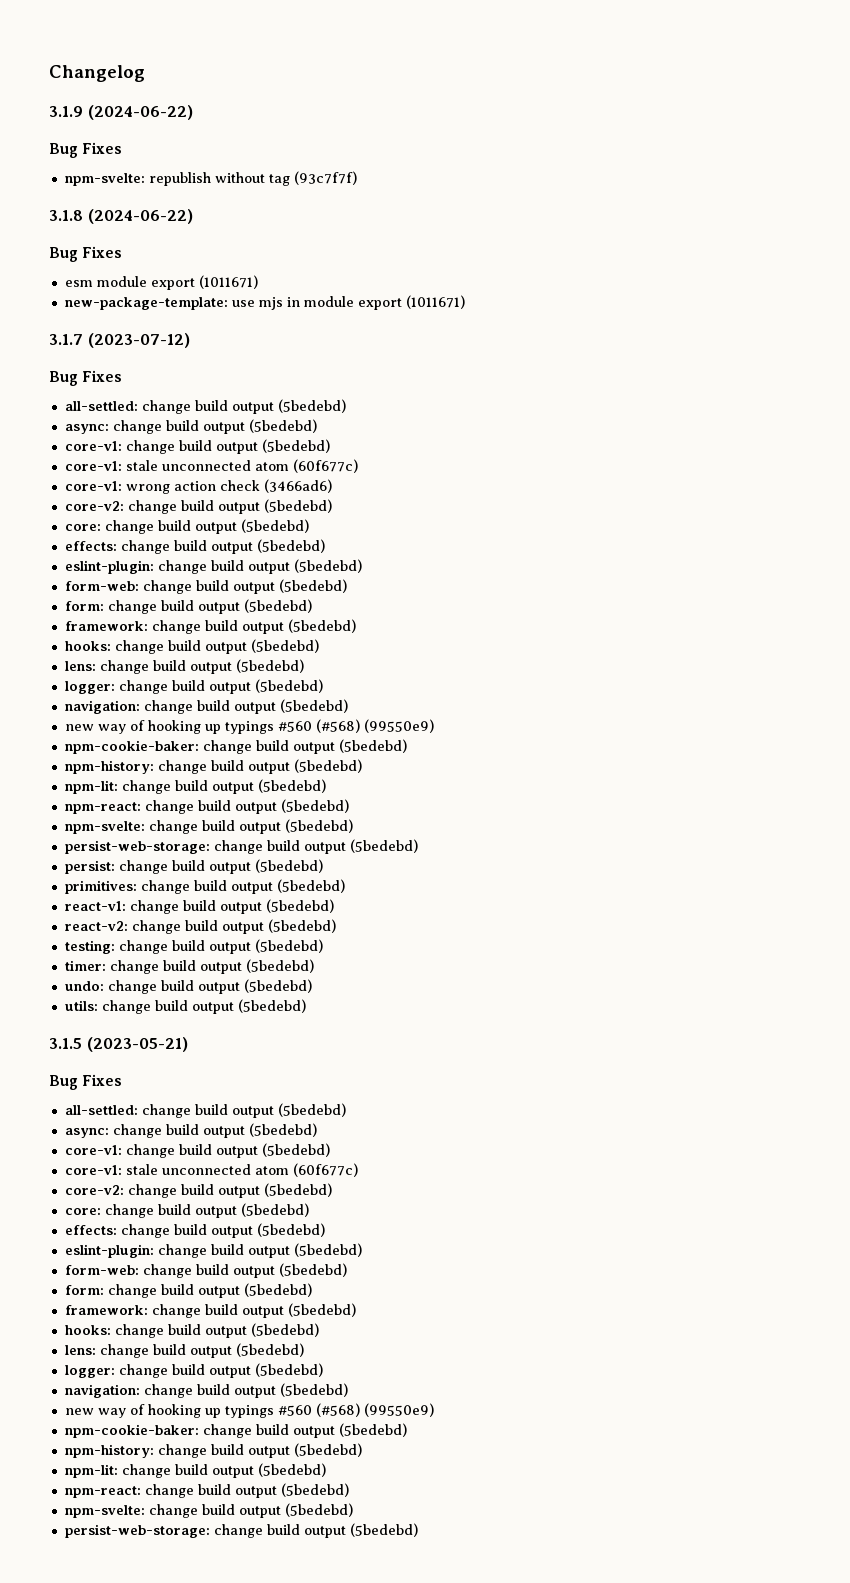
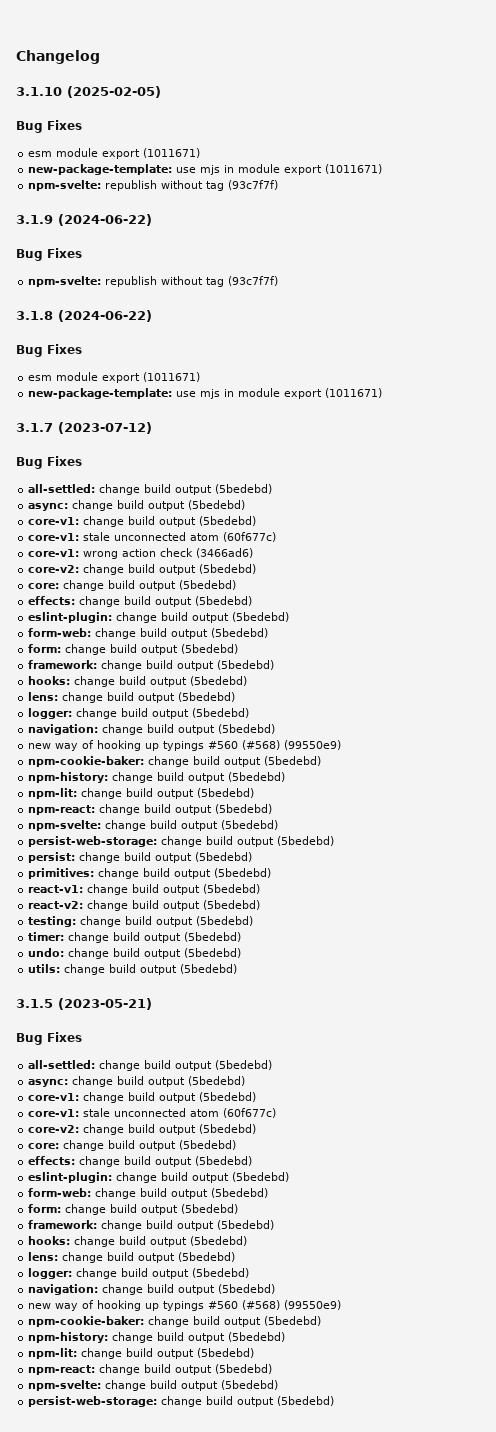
(145, 73) none -> [16,86,161,98] [16,120,82,133] [28,148,201,159] [28,164,383,175] [28,180,279,191] // 3.1.10 (2025-02-05) // Bug Fixes // esm module export (1011671) // new-package-template: use mjs in module export (1011671) // npm-svelte: republish without tag (93c7f7f)

